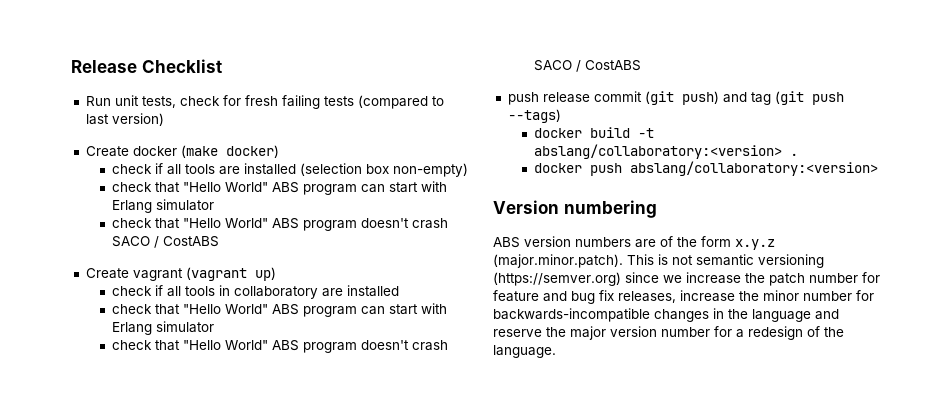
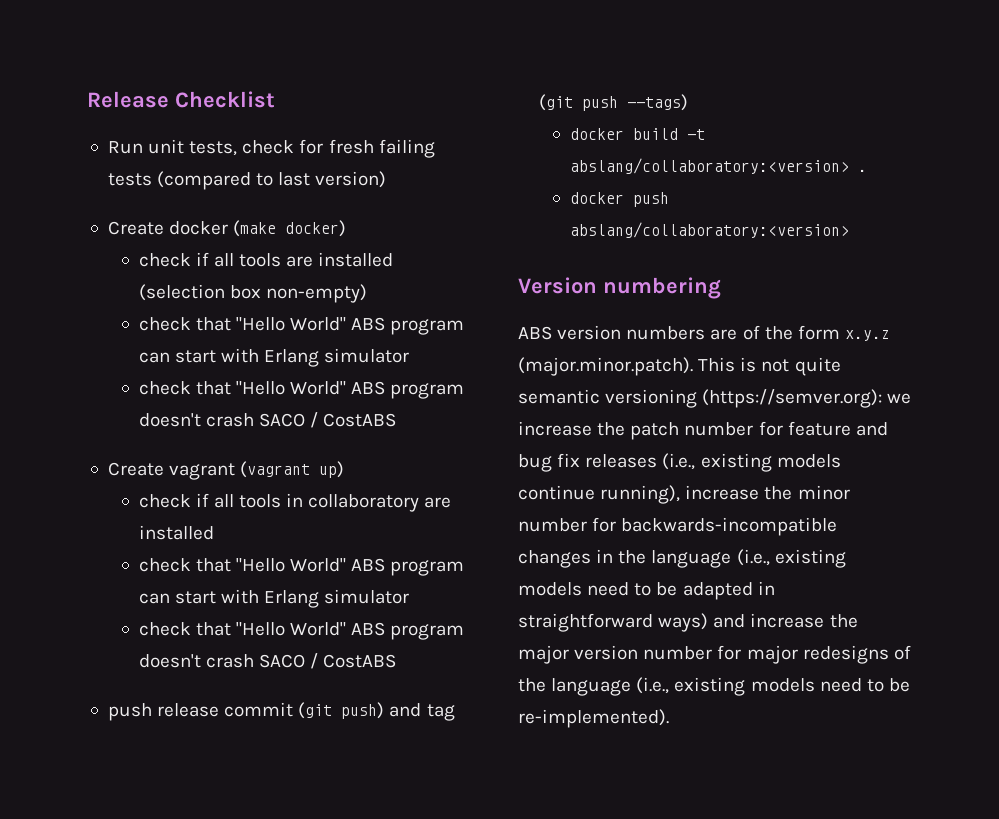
(693, 260) none -> [794,357,841,376] quite
[493,272,659,286] (https://semver.org) since -> [702,389,883,408] (https://semver.org):
[618,291,676,303] releases, -> [585,453,841,472] [518,485,681,504] releases (i.e., existing models continue running),
[815,309,839,320] [493,329,542,337] and reserve -> [736,549,846,568] [518,581,775,600] [518,613,825,632] (i.e., existing models need to be adapted in straightforward ways) and increase
[736,326,844,340] [493,345,556,358] a redesign of the language. -> [746,645,911,664] [518,677,910,696] [518,709,669,728] major redesigns of the language (i.e., existing models need to be re-implemented).

